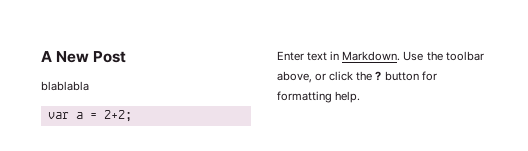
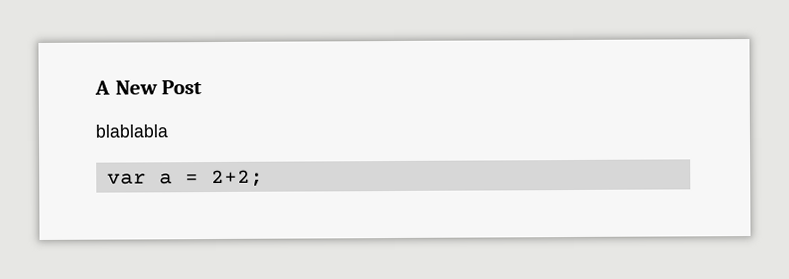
[277,51,484,61] [277,71,437,83] [277,91,361,103] // Enter text in Markdown. Use the toolbar above, or click the ? button for formatting help. -> (264, 178) none

